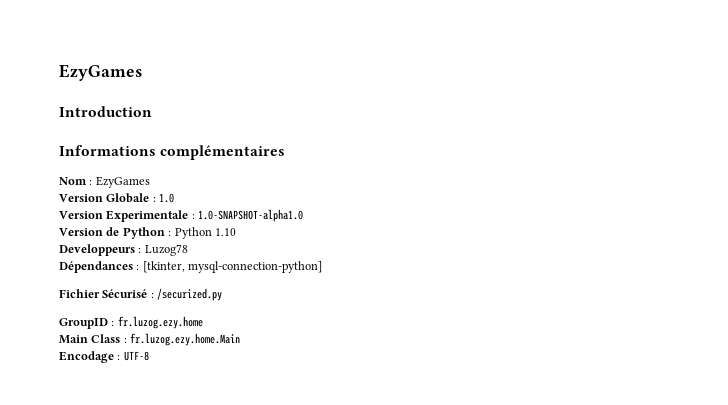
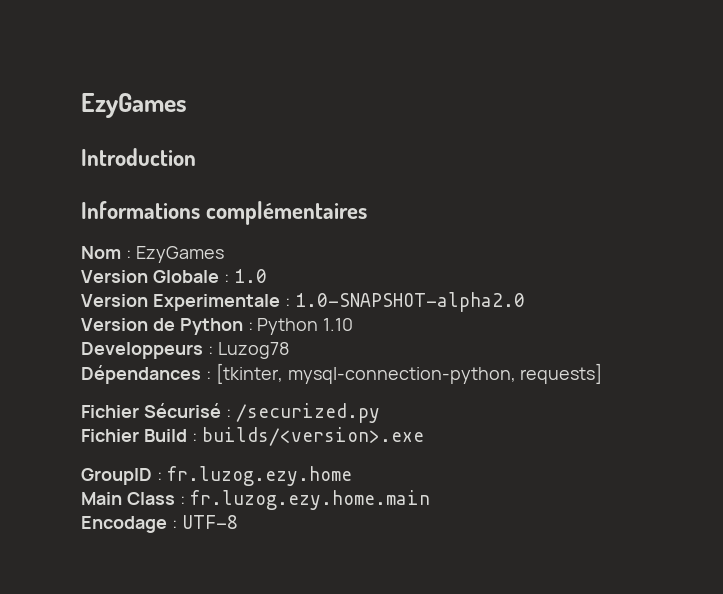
[198,209,304,222] 1.0-SNAPSHOT-alpha1.0 -> [294,292,525,312] 1.0-SNAPSHOT-alpha2.0
[188,261,323,273] mysql-connection-python] -> [287,363,603,384] mysql-connection-python, requests]
(223, 294) none -> [81,427,424,446] // Fichier Build : builds/<version>.exe
[130,333,241,346] fr.luzog.ezy.home.Main -> [189,490,430,510] fr.luzog.ezy.home.main

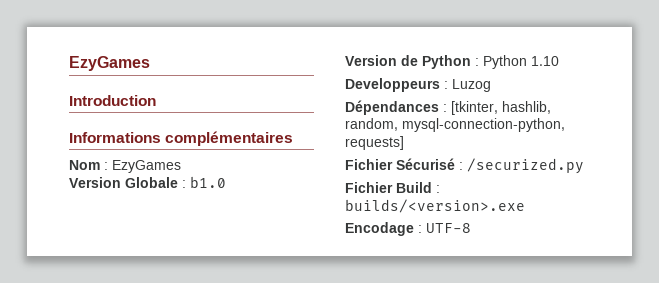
[233,269,267,283] [81,292,525,312] 1.0 // Version Experimentale : 1.0-SNAPSHOT-alpha2.0 -> [190,176,226,188] b1.0
[217,342,289,359] Luzog78 -> [452,79,491,92] Luzog
(283, 373) none -> [502,101,551,114] [345,118,398,131] hashlib, random,
[81,466,352,486] [81,490,430,510] // GroupID : fr.luzog.ezy.home // Main Class : fr.luzog.ezy.home.main -> (525, 206) none

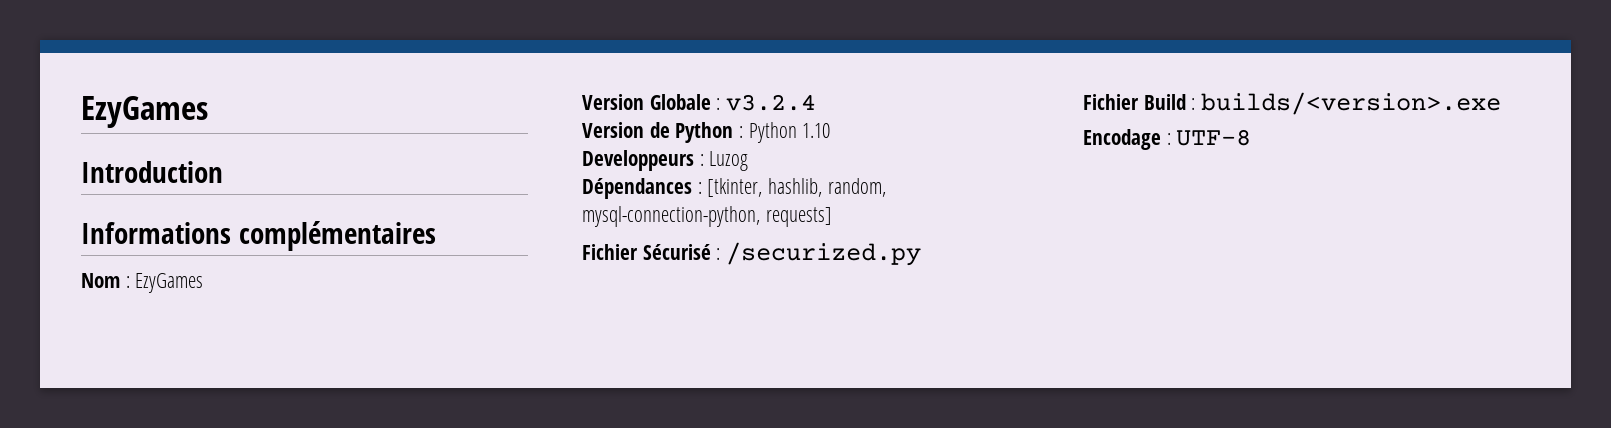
[190,176,226,188] b1.0 -> [726,94,817,111] v3.2.4

